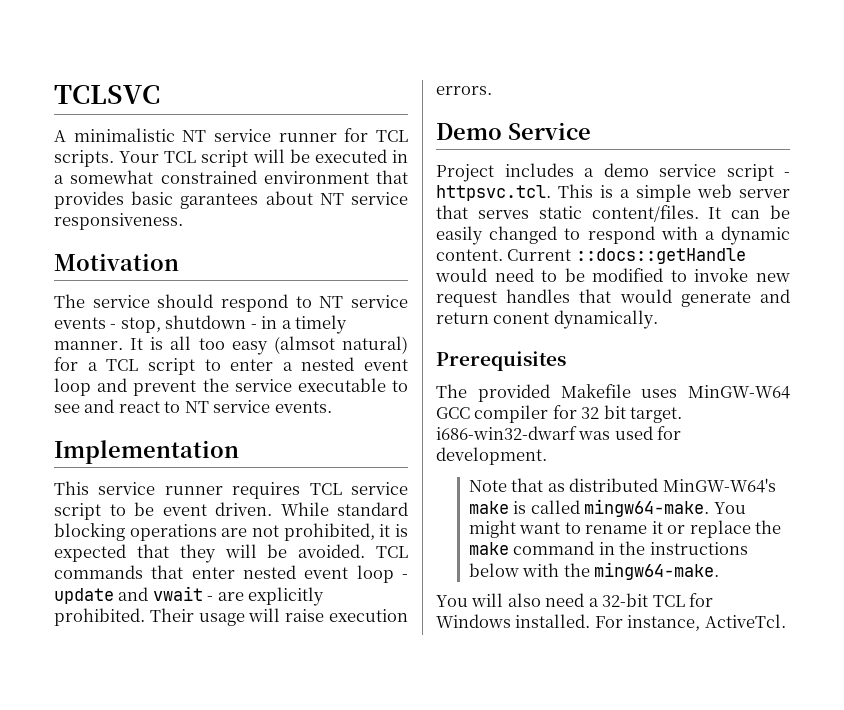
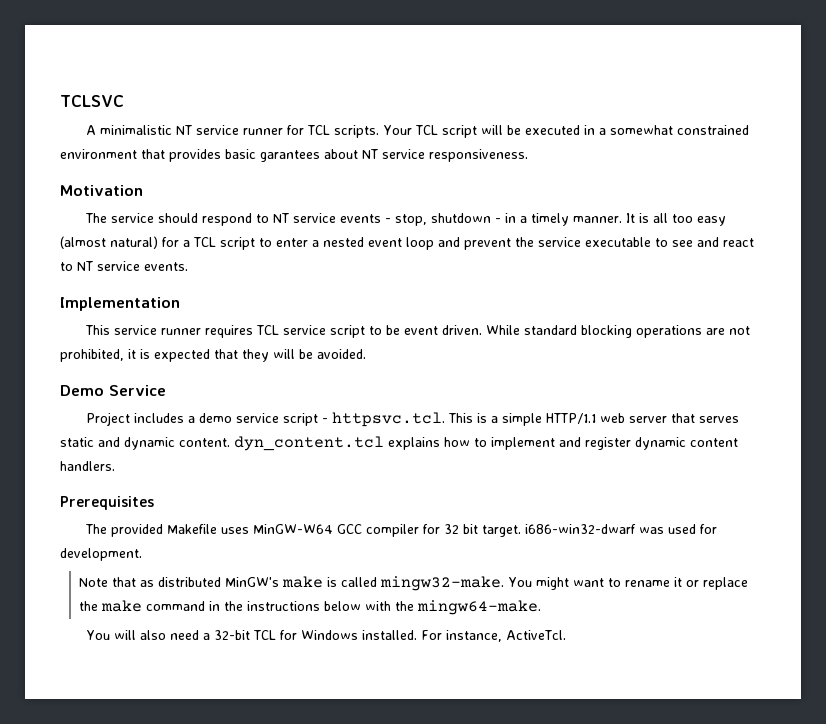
[273,336,335,354] (almsot -> [60,236,106,249] (almost
[376,546,408,558] [54,565,408,583] [54,586,325,606] [54,608,409,626] [436,86,492,95] TCL commands that enter nested event loop - update and vwait - are explicitly prohibited. Their usage will raise execution errors. -> (366, 354) none
(691, 193) none -> [546,413,597,424] HTTP/1.1
[591,205,790,222] [436,226,790,245] [436,248,746,264] [435,268,790,282] [436,289,790,307] [436,310,658,329] content/files. It can be easily changed to respond with a dynamic content. Current ::docs::getHandle would need to be modified to invoke new request handles that would generate and return conent dynamically. -> [98,436,738,451] [60,461,115,471] and dynamic content. dyn_content.tcl explains how to implement and register dynamic content handlers.
[662,478,776,493] MinGW-W64's -> [225,577,280,587] MinGW's
[584,499,710,517] mingw64-make. -> [380,576,505,591] mingw32-make.

